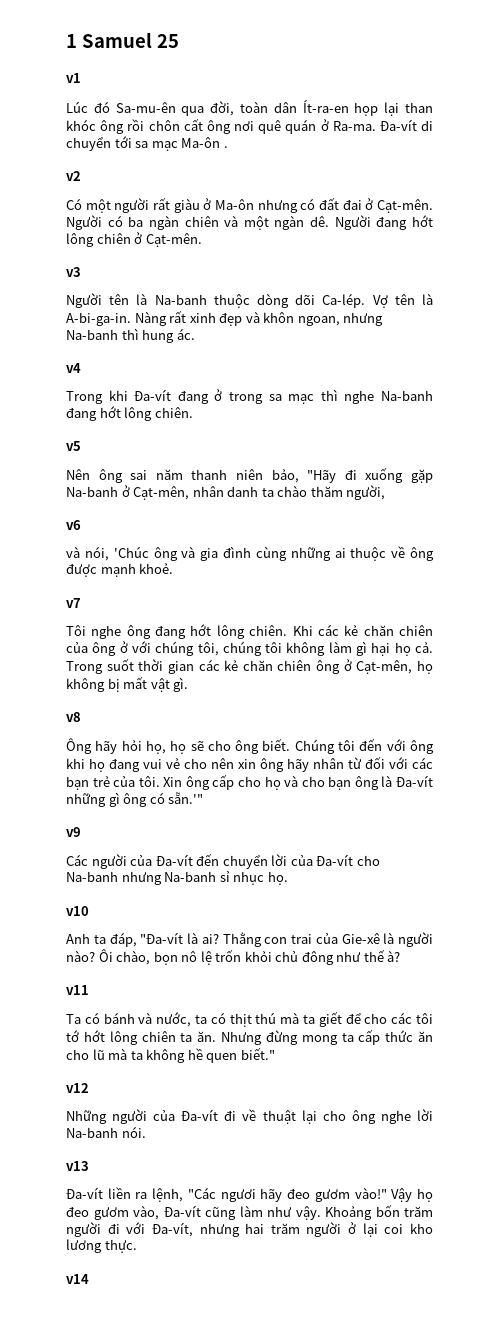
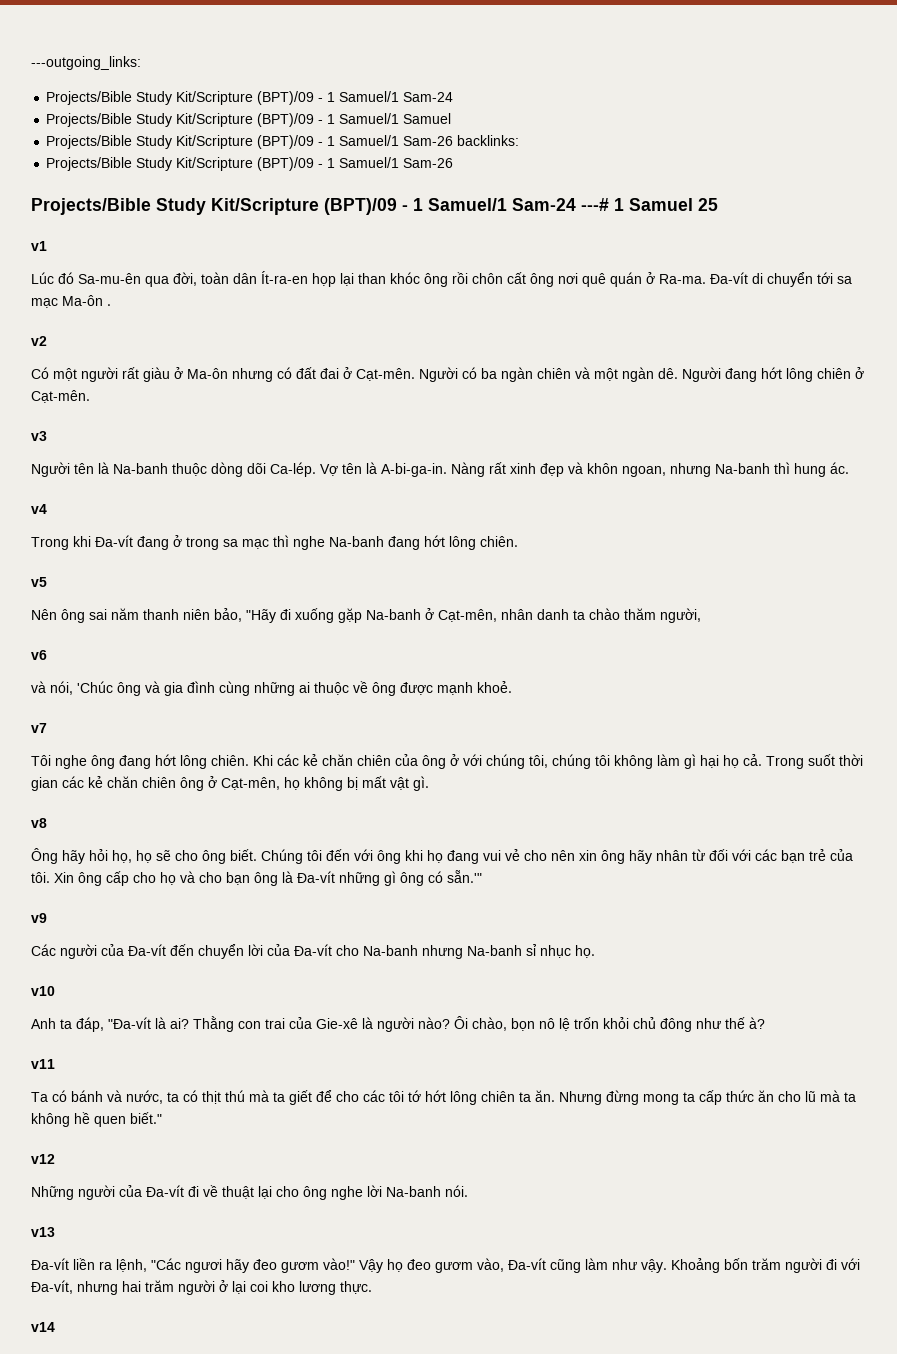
(66, 41) none -> [31,56,141,70] [46,91,454,105] [46,113,452,127] [46,135,520,149] [46,157,454,171] [31,198,609,215] ---outgoing_links: // Projects/Bible Study Kit/Scripture (BPT)/09 - 1 Samuel/1 Sam-24 // Projects/Bible Study Kit/Scripture (BPT)/09 - 1 Samuel/1 Samuel // Projects/Bible Study Kit/Scripture (BPT)/09 - 1 Samuel/1 Sam-26 backlinks: // Projects/Bible Study Kit/Scripture (BPT)/09 - 1 Samuel/1 Sam-26 // Projects/Bible Study Kit/Scripture (BPT)/09 - 1 Samuel/1 Sam-24 ---#

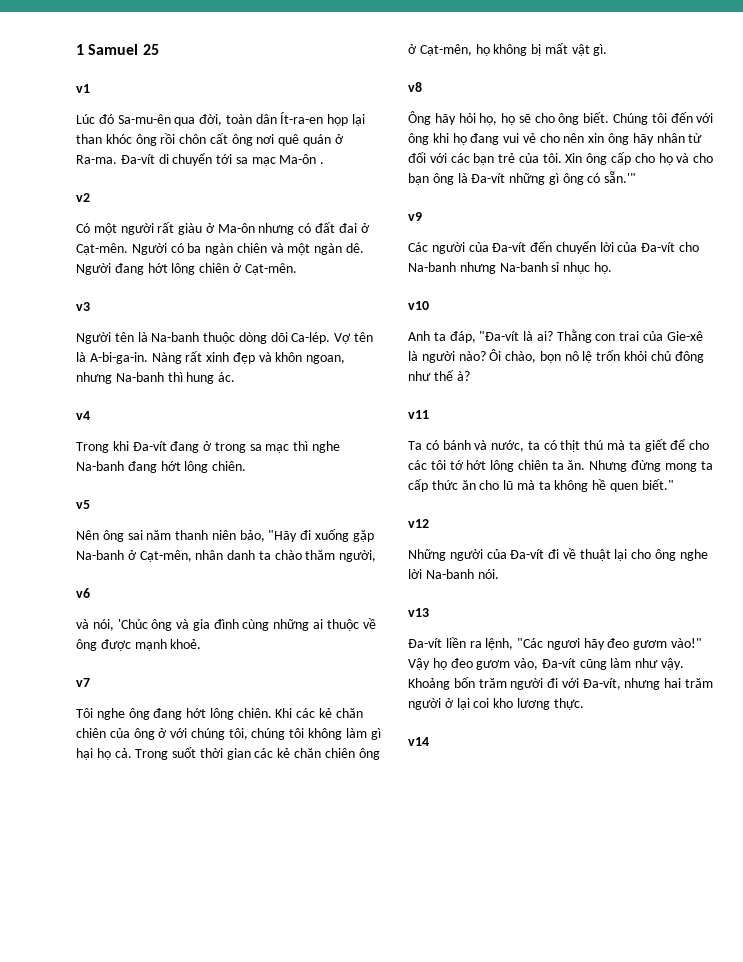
[31,56,141,70] [46,91,454,105] [46,113,452,127] [46,135,520,149] [46,157,454,171] [31,198,609,215] ---outgoing_links: // Projects/Bible Study Kit/Scripture (BPT)/09 - 1 Samuel/1 Sam-24 // Projects/Bible Study Kit/Scripture (BPT)/09 - 1 Samuel/1 Samuel // Projects/Bible Study Kit/Scripture (BPT)/09 - 1 Samuel/1 Sam-26 backlinks: // Projects/Bible Study Kit/Scripture (BPT)/09 - 1 Samuel/1 Sam-26 // Projects/Bible Study Kit/Scripture (BPT)/09 - 1 Samuel/1 Sam-24 ---# -> (76, 49) none

